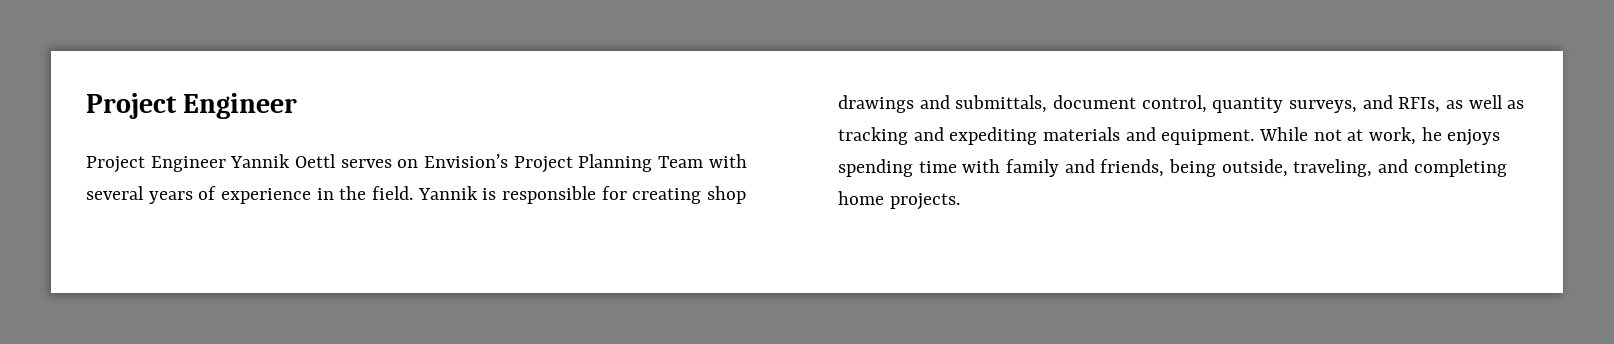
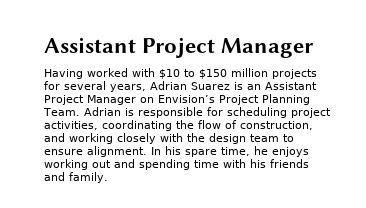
[86,93,298,119] [86,154,747,173] [86,186,747,204] [838,95,1525,113] [838,127,1501,146] [838,159,1507,177] [838,191,960,210] Project Engineer // Project Engineer Yannik Oettl serves on Envision’s Project Planning Team with several years of experience in the field. Yannik is responsible for creating shop drawings and submittals, document control, quantity surveys, and RFIs, as well as tracking and expediting materials and equipment. While not at work, he enjoys spending time with family and friends, being outside, traveling, and completing home projects. -> [44,37,315,58] [44,68,317,79] [44,81,317,92] [44,94,310,105] [43,107,331,118] [44,120,313,131] [44,133,294,144] [44,146,309,157] [44,159,309,170] [44,172,108,183] Assistant Project Manager // Having worked with $10 to $150 million projects for several years, Adrian Suarez is an Assistant Project Manager on Envision’s Project Planning Team. Adrian is responsible for scheduling project activities, coordinating the flow of construction, and working closely with the design team to ensure alignment. In his spare time, he enjoys working out and spending time with his friends and family.

